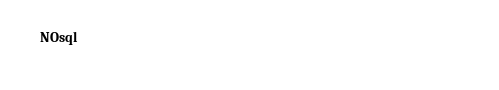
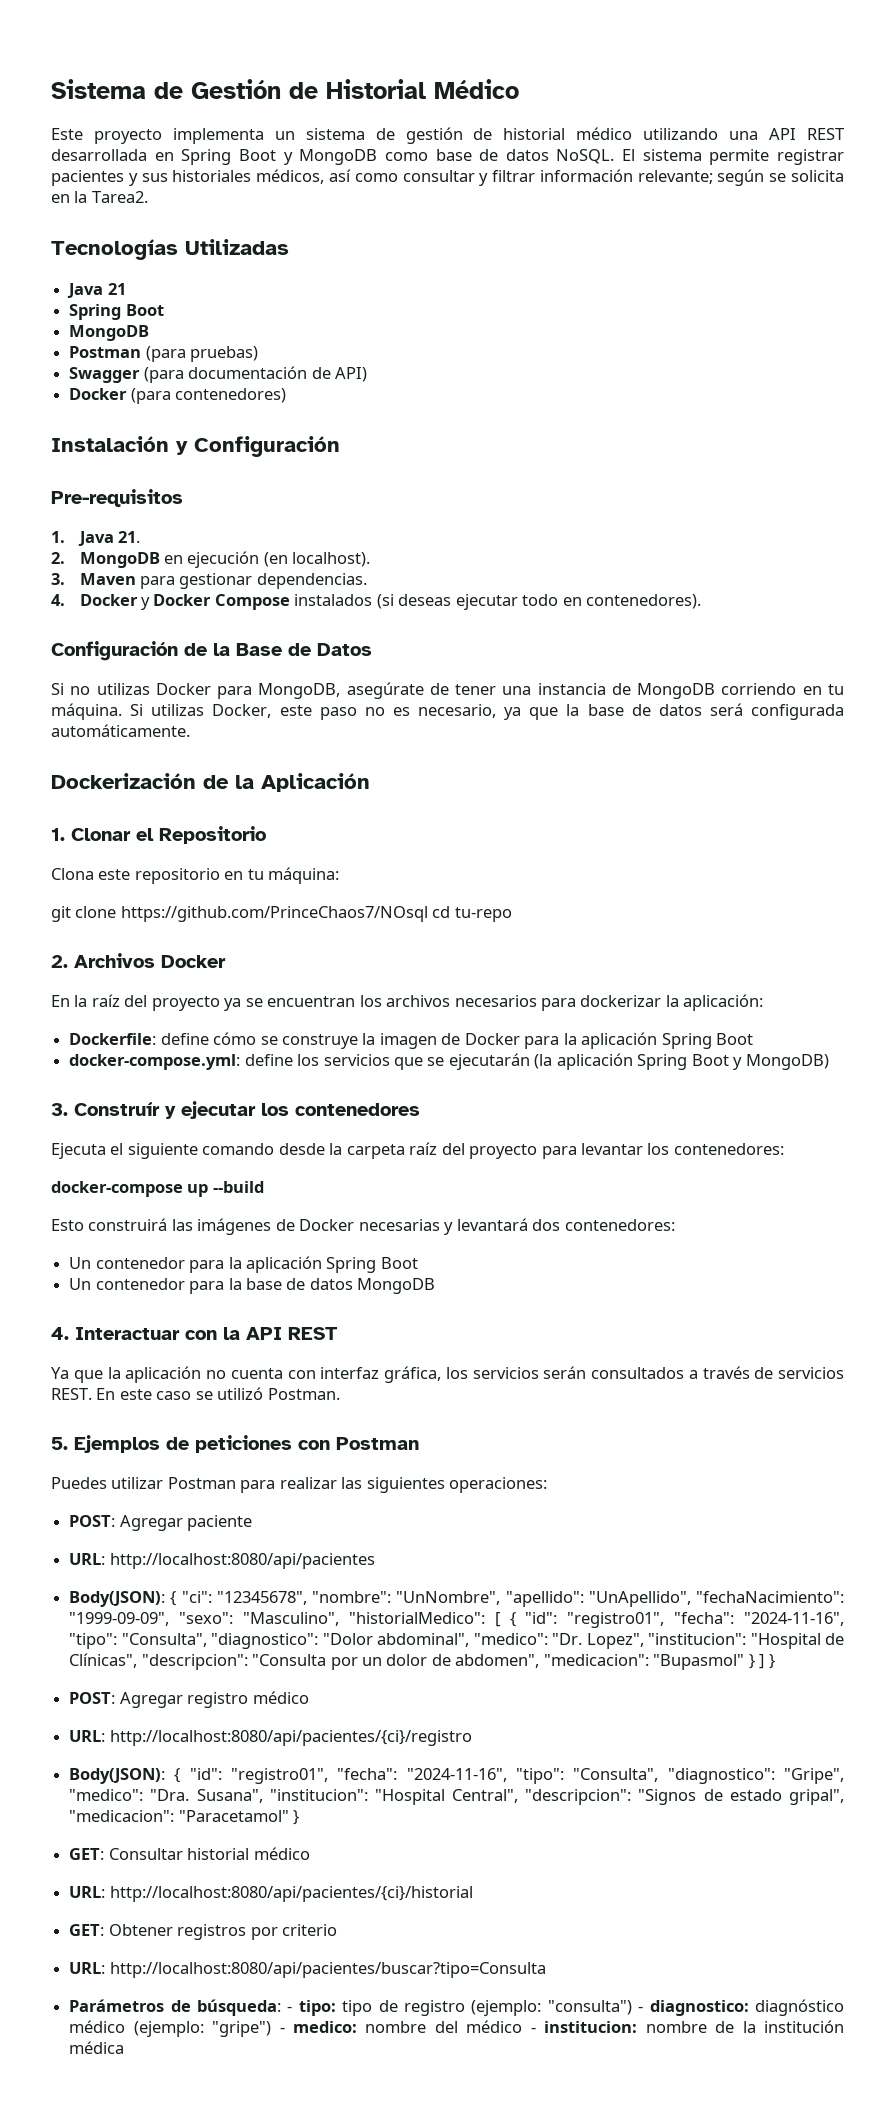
[40,31,78,45] NOsql -> [51,79,519,99] [51,127,844,144] [51,149,844,165] [51,169,845,186] [51,191,148,203] [51,239,289,260] [67,283,126,298] [69,304,164,320] [69,325,150,341] [69,346,259,362] [69,366,367,383] [69,388,287,404] [51,436,340,457] [51,489,183,507] [51,531,140,546] [51,551,371,568] [51,573,367,589] [51,594,702,610] [51,641,372,661] [51,682,844,699] [51,703,844,720] [51,724,190,737] [51,773,370,792] [51,826,266,844] [51,867,340,884] [51,906,512,922] [51,953,226,968] [51,994,764,1011] [69,1032,754,1049] [69,1053,829,1070] [51,1101,420,1119] [51,1142,784,1159] [51,1181,264,1197] [51,1218,675,1235] [69,1256,418,1273] [69,1278,436,1294] [51,1327,338,1340] [51,1366,844,1383] [51,1387,340,1400] [51,1435,419,1453] [51,1477,548,1493] [69,1515,253,1531] [69,1553,375,1569] [69,1591,845,1607] [69,1612,845,1628] [69,1633,845,1649] [69,1653,775,1670] [69,1691,309,1708] [69,1730,472,1746] [69,1768,845,1784] [69,1789,845,1805] [69,1810,300,1825] [69,1847,310,1860] [69,1886,473,1902] [69,1924,337,1940] [69,1962,546,1978] [69,1999,844,2016] [69,2020,845,2037] [69,2041,125,2054] Sistema de Gestión de Historial Médico // Este proyecto implementa un sistema de gestión de historial médico utilizando una API REST desarrollada en Spring Boot y MongoDB como base de datos NoSQL. El sistema permite registrar pacientes y sus historiales médicos, así como consultar y filtrar información relevante; según se solicita en la Tarea2. // Tecnologías Utilizadas // Java 21 // Spring Boot // MongoDB // Postman (para pruebas) // Swagger (para documentación de API) // Docker (para contenedores) // Instalación y Configuración // Pre-requisitos // 1. Java 21. // 2. MongoDB en ejecución (en localhost). // 3. Maven para gestionar dependencias. // 4. Docker y Docker Compose instalados (si deseas ejecutar todo en contenedores). // Configuración de la Base de Datos // Si no utilizas Docker para MongoDB, asegúrate de tener una instancia de MongoDB corriendo en tu máquina. Si utilizas Docker, este paso no es necesario, ya que la base de datos será configurada automáticamente. // Dockerización de la Aplicación // 1. Clonar el Repositorio // Clona este repositorio en tu máquina: // git clone https://github.com/PrinceChaos7/NOsql cd tu-repo // 2. Archivos Docker // En la raíz del proyecto ya se encuentran los archivos necesarios para dockerizar la aplicación: // Dockerfile: define cómo se construye la imagen de Docker para la aplicación Spring Boot // docker-compose.yml: define los servicios que se ejecutarán (la aplicación Spring Boot y MongoDB) // 3. Construír y ejecutar los contenedores // Ejecuta el siguiente comando desde la carpeta raíz del proyecto para levantar los contenedores: // docker-compose up --build // Esto construirá las imágenes de Docker necesarias y levantará dos contenedores: // Un contenedor para la aplicación Spring Boot // Un contenedor para la base de datos MongoDB // 4. Interactuar con la API REST // Ya que la aplicación no cuenta con interfaz gráfica, los servicios serán consultados a través de servicios REST. En este caso se utilizó Postman. // 5. Ejemplos de peticiones con Postman // Puedes utilizar Postman para realizar las siguientes operaciones: // POST: Agregar paciente // URL: http://localhost:8080/api/pacientes // Body(JSON): { "ci": "12345678", "nombre": "UnNombre", "apellido": "UnApellido", "fechaNacimiento": "1999-09-09", "sexo": "Masculino", "historialMedico": [ { "id": "registro01", "fecha": "2024-11-16", "tipo": "Consulta", "diagnostico": "Dolor abdominal", "medico": "Dr. Lopez", "institucion": "Hospital de Clínicas", "descripcion": "Consulta por un dolor de abdomen", "medicacion": "Bupasmol" } ] } // POST: Agregar registro médico // URL: http://localhost:8080/api/pacientes/{ci}/registro // Body(JSON): { "id": "registro01", "fecha": "2024-11-16", "tipo": "Consulta", "diagnostico": "Gripe", "medico": "Dra. Susana", "institucion": "Hospital Central", "descripcion": "Signos de estado gripal", "medicacion": "Paracetamol" } // GET: Consultar historial médico // URL: http://localhost:8080/api/pacientes/{ci}/historial // GET: Obtener registros por criterio // URL: http://localhost:8080/api/pacientes/buscar?tipo=Consulta // Parámetros de búsqueda: - tipo: tipo de registro (ejemplo: "consulta") - diagnostico: diagnóstico médico (ejemplo: "gripe") - medico: nombre del médico - institucion: nombre de la institución médica

